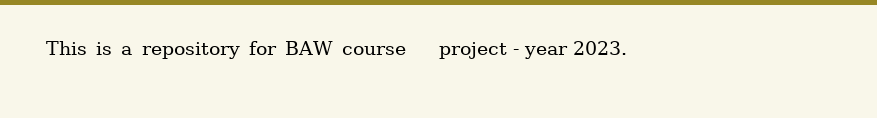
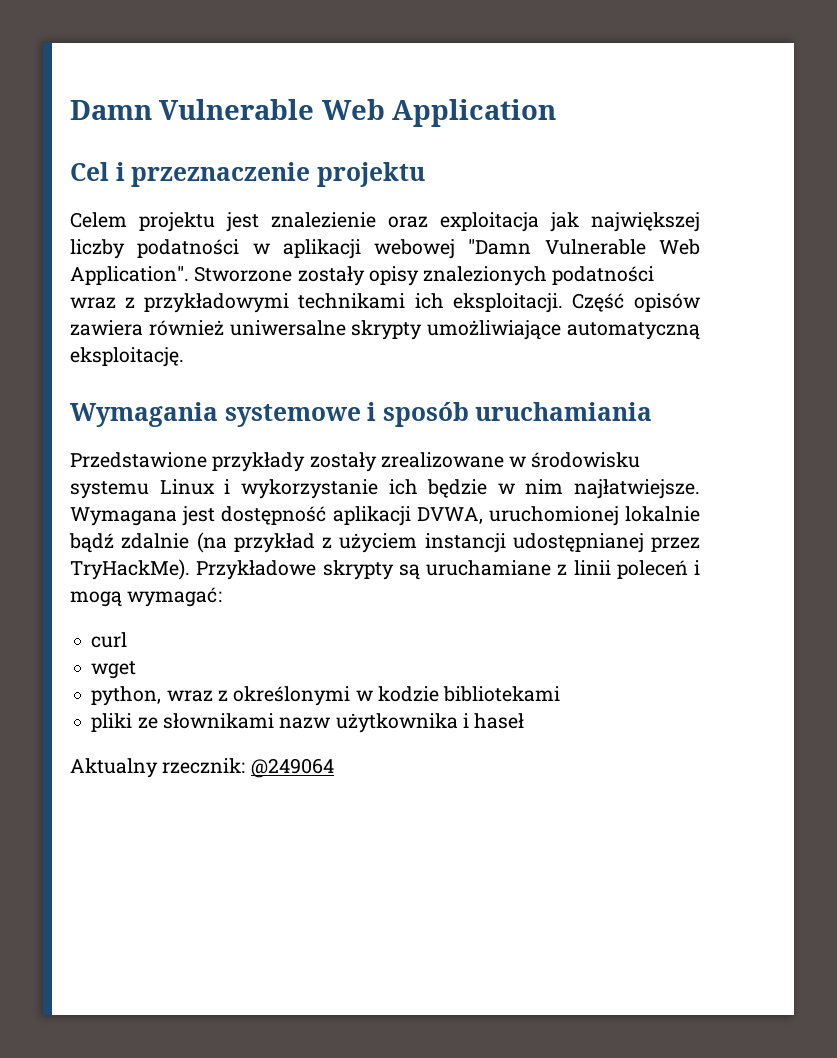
[46,41,627,59] This is a repository for BAW course project - year 2023. -> [70,99,557,127] [70,162,425,187] [70,212,700,232] [70,239,700,259] [70,266,655,286] [70,293,700,313] [70,320,700,340] [70,347,184,367] [70,402,653,427] [70,452,641,472] [70,479,700,499] [70,506,700,526] [69,532,700,553] [70,559,700,580] [70,587,223,607] [91,632,128,648] [91,661,137,679] [91,686,561,706] [91,713,525,733] [70,758,334,778] Damn Vulnerable Web Application // Cel i przeznaczenie projektu // Celem projektu jest znalezienie oraz exploitacja jak największej liczby podatności w aplikacji webowej "Damn Vulnerable Web Application". Stworzone zostały opisy znalezionych podatności wraz z przykładowymi technikami ich eksploitacji. Część opisów zawiera również uniwersalne skrypty umożliwiające automatyczną eksploitację. // Wymagania systemowe i sposób uruchamiania // Przedstawione przykłady zostały zrealizowane w środowisku systemu Linux i wykorzystanie ich będzie w nim najłatwiejsze. Wymagana jest dostępność aplikacji DVWA, uruchomionej lokalnie bądź zdalnie (na przykład z użyciem instancji udostępnianej przez TryHackMe). Przykładowe skrypty są uruchamiane z linii poleceń i mogą wymagać: // curl // wget // python, wraz z określonymi w kodzie bibliotekami // pliki ze słownikami nazw użytkownika i haseł // Aktualny rzecznik: @249064

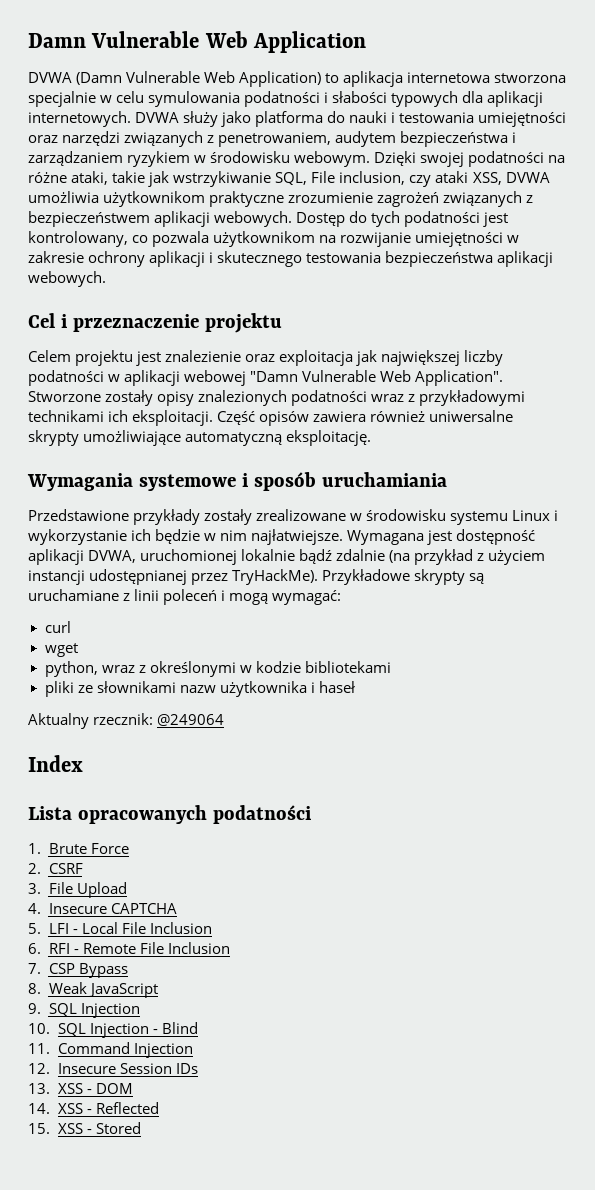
(557, 113) none -> [28,71,567,87] [28,91,544,107] [28,111,567,127] [28,131,517,147] [28,151,566,167] [28,171,550,187] [28,191,534,207] [28,211,509,227] [28,231,520,247] [28,251,554,267] [28,271,106,287] // DVWA (Damn Vulnerable Web Application) to aplikacja internetowa stworzona specjalnie w celu symulowania podatności i słabości typowych dla aplikacji internetowych. DVWA służy jako platforma do nauki i testowania umiejętności oraz narzędzi związanych z penetrowaniem, audytem bezpieczeństwa i zarządzaniem ryzykiem w środowisku webowym. Dzięki swojej podatności na różne ataki, takie jak wstrzykiwanie SQL, File inclusion, czy ataki XSS, DVWA umożliwia użytkownikom praktyczne zrozumienie zagrożeń związanych z bezpieczeństwem aplikacji webowych. Dostęp do tych podatności jest kontrolowany, co pozwala użytkownikom na rozwijanie umiejętności w zakresie ochrony aplikacji i skutecznego testowania bezpieczeństwa aplikacji webowych.
(334, 768) none -> [28,755,83,772] [28,805,311,824] [28,843,129,854] [28,863,83,874] [28,882,127,898] [28,903,177,914] [28,922,212,934] [28,942,230,954] [28,963,128,978] [28,982,158,998] [28,1003,140,1018] [28,1022,198,1038] [28,1042,193,1058] [28,1063,198,1074] [28,1083,133,1094] [28,1102,159,1114] [28,1122,141,1134] // Index // Lista opracowanych podatności // 1. Brute Force // 2. CSRF // 3. File Upload // 4. Insecure CAPTCHA // 5. LFI - Local File Inclusion // 6. RFI - Remote File Inclusion // 7. CSP Bypass // 8. Weak JavaScript // 9. SQL Injection // 10. SQL Injection - Blind // 11. Command Injection // 12. Insecure Session IDs // 13. XSS - DOM // 14. XSS - Reflected // 15. XSS - Stored

